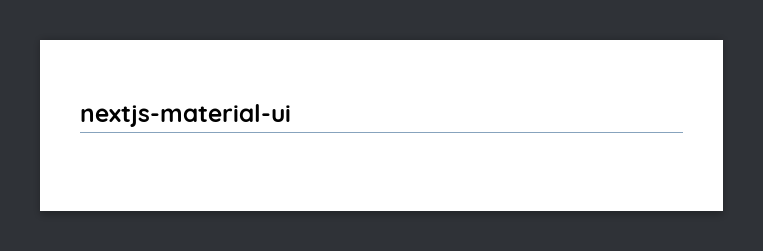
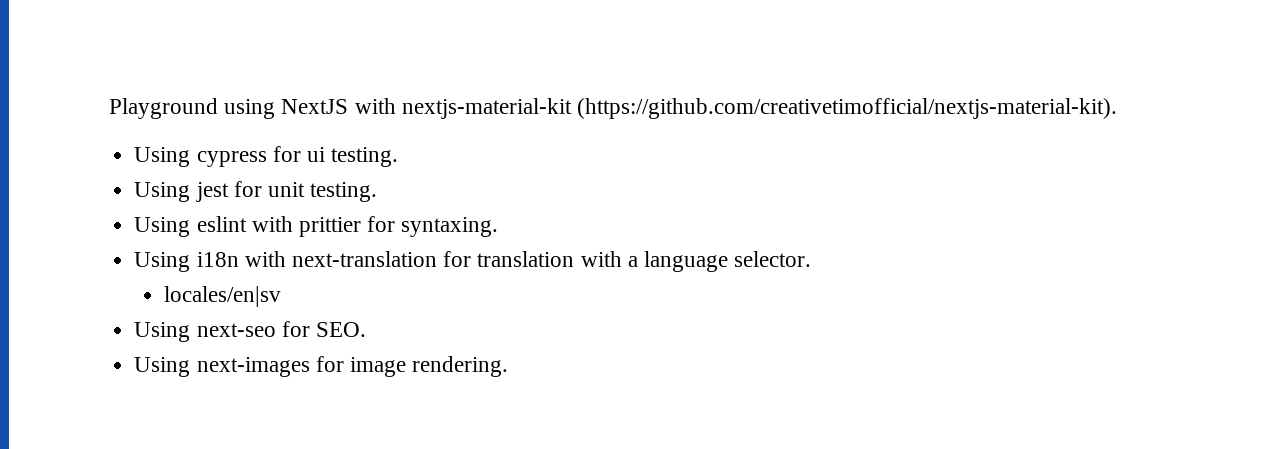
[80,104,291,127] nextjs-material-ui -> [109,98,1118,119] [134,146,399,167] [134,181,378,202] [134,216,499,237] [134,251,812,272] [164,286,282,307] [134,321,366,342] [134,356,509,377] Playground using NextJS with nextjs-material-kit (https://github.com/creativetimofficial/nextjs-material-kit). // Using cypress for ui testing. // Using jest for unit testing. // Using eslint with prittier for syntaxing. // Using i18n with next-translation for translation with a language selector. // locales/en|sv // Using next-seo for SEO. // Using next-images for image rendering.

